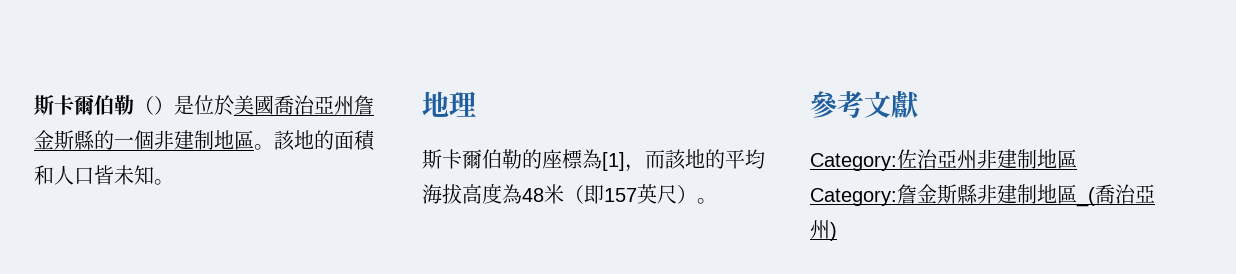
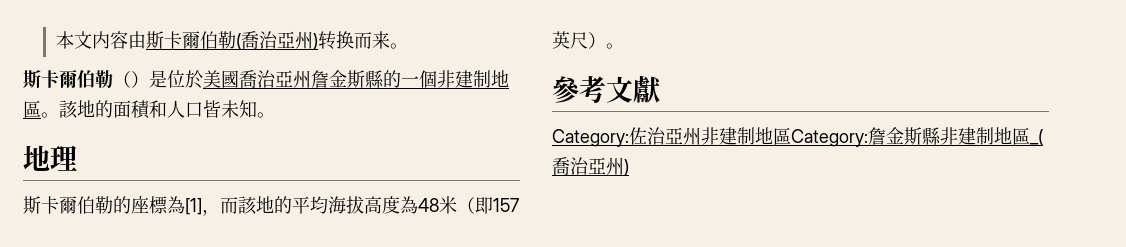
(34, 105) none -> [55,31,408,50] 本文内容由斯卡爾伯勒(喬治亞州)转换而来。 //

